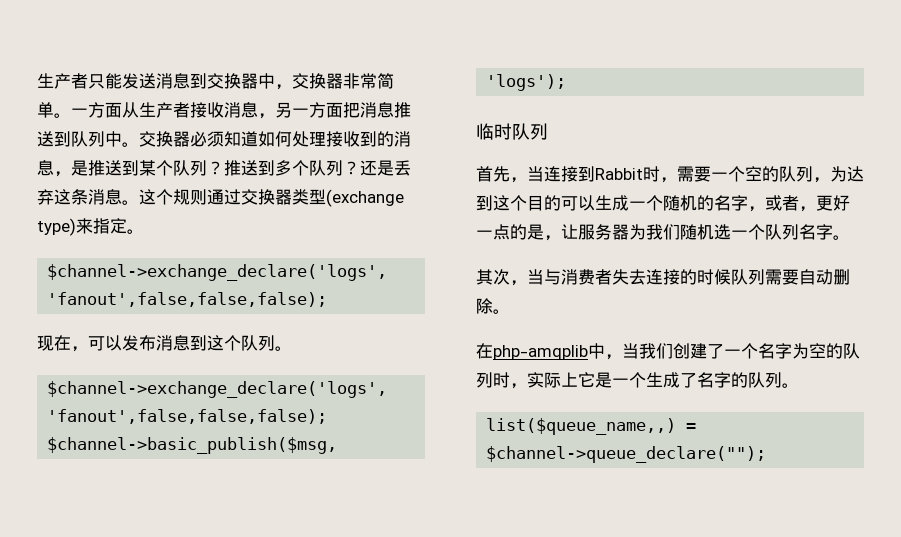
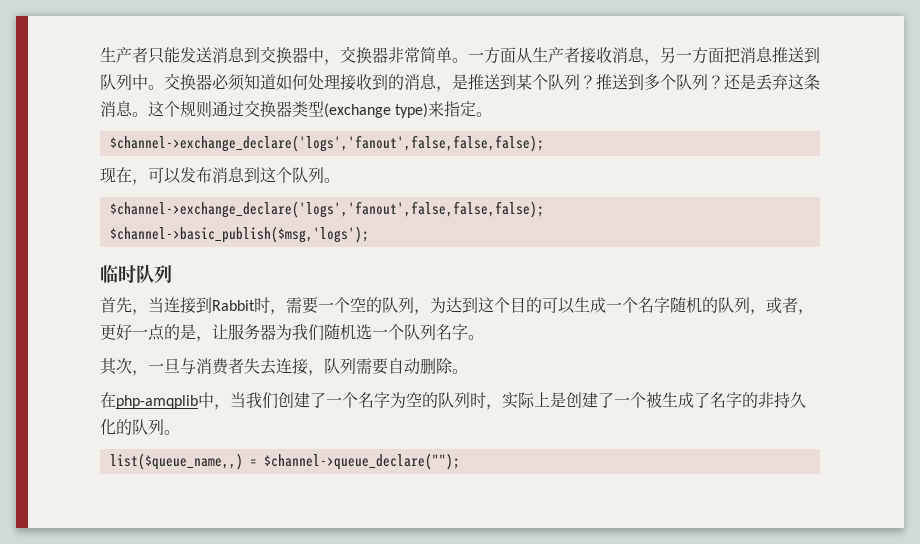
[663,195,748,211] 随机的名字 -> [638,297,750,313] 名字随机的队列
[527,269,544,285] 当 -> [148,358,180,373] 一旦
[680,269,731,285] 的时候 -> [308,370,324,376] ，
[578,372,646,388] 它是一个 -> [550,392,662,408] 是创建了一个被
(748, 380) none -> [758,392,806,408] [100,419,132,435] 非持久化的

